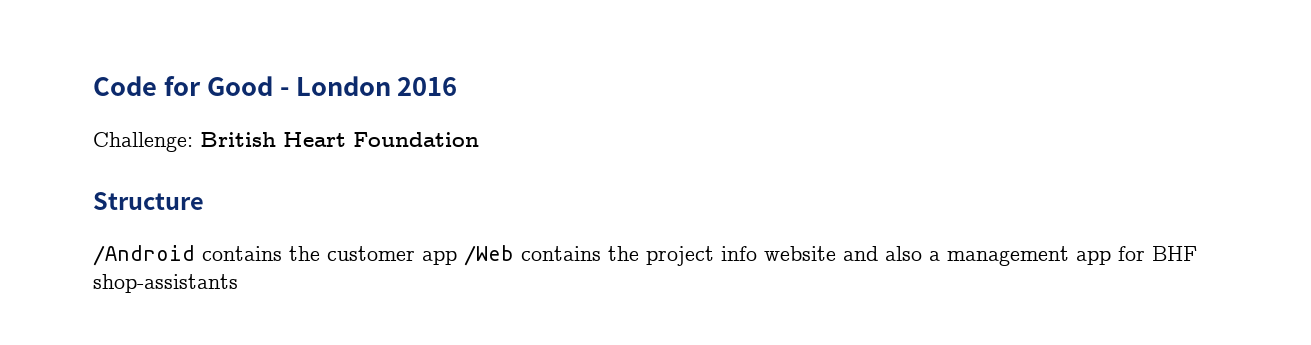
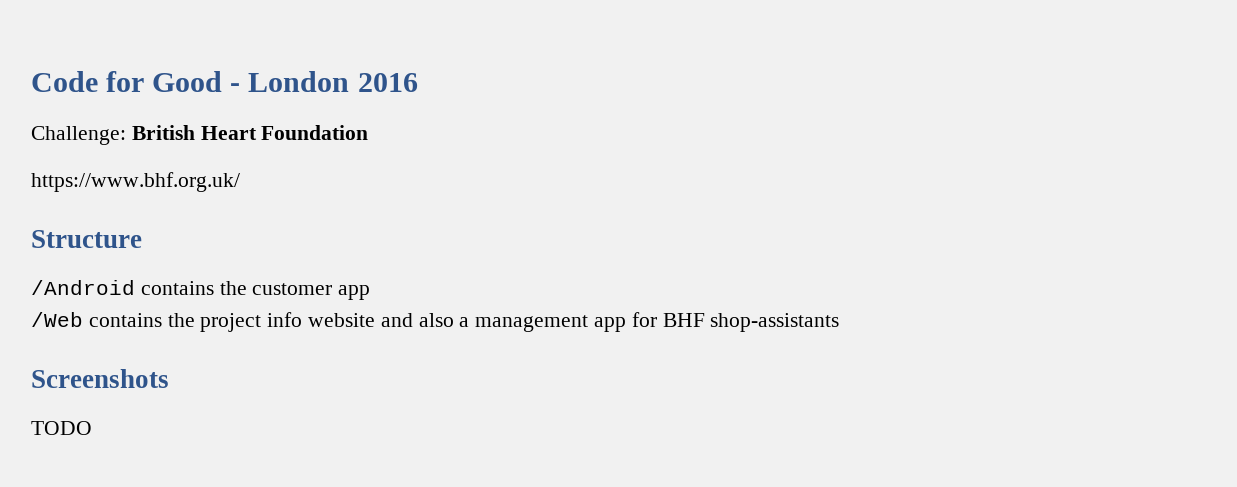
(479, 139) none -> [31,172,240,192] // https://www.bhf.org.uk/
(457, 257) none -> (371, 292) //
(238, 283) none -> [31,369,169,388] [31,421,92,435] // Screenshots // TODO

